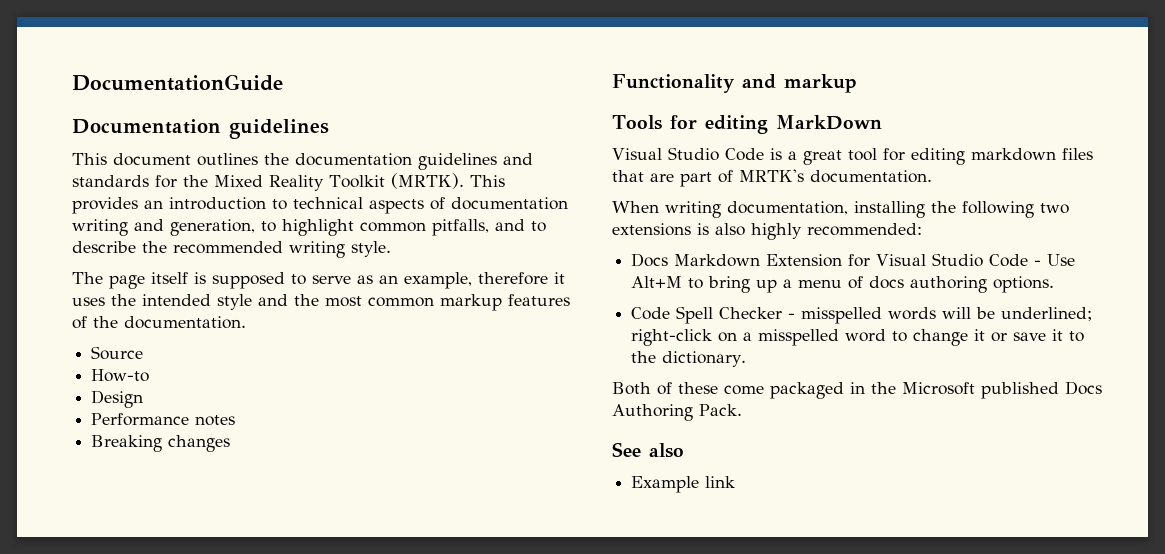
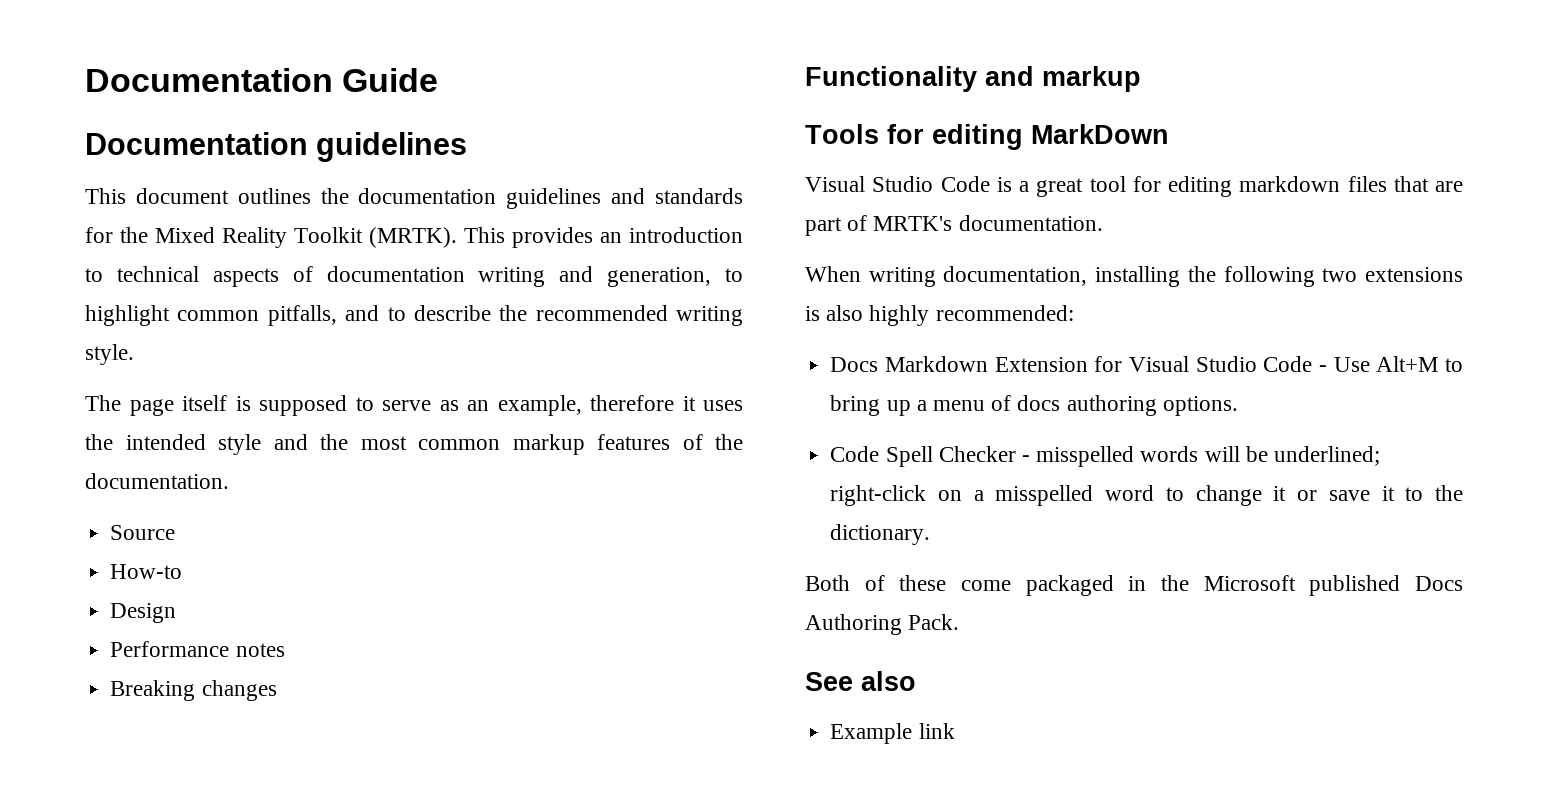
[72,74,283,91] DocumentationGuide -> [85,68,439,92] Documentation Guide

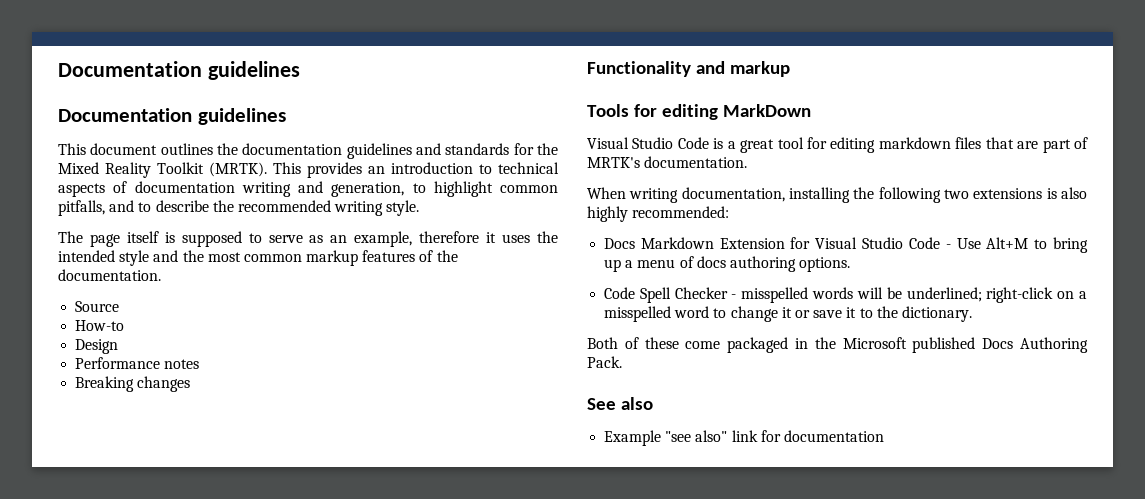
[85,68,439,92] Documentation Guide -> [58,61,300,80] Documentation guidelines
[918,723,955,739] link -> [665,430,884,442] "see also" link for documentation

